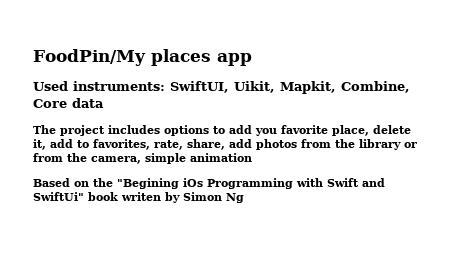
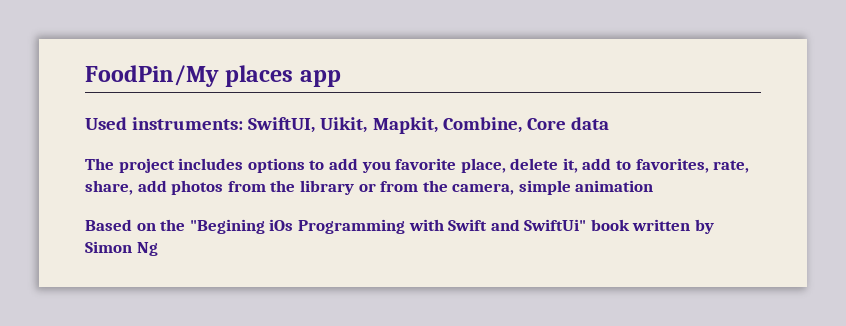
[121,192,161,201] writen -> [632,219,691,231] written

